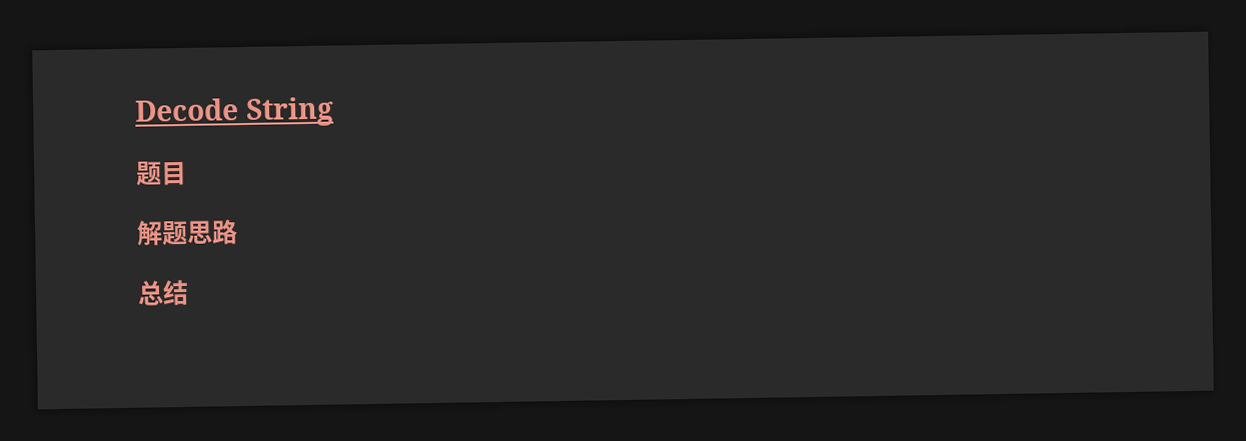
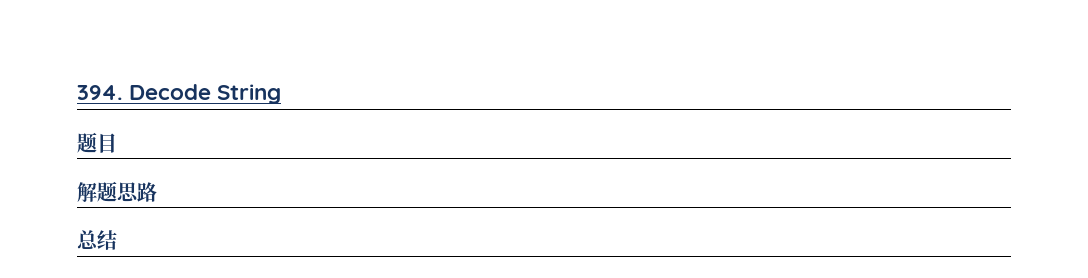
(135, 110) none -> [77,85,123,100] 394.

